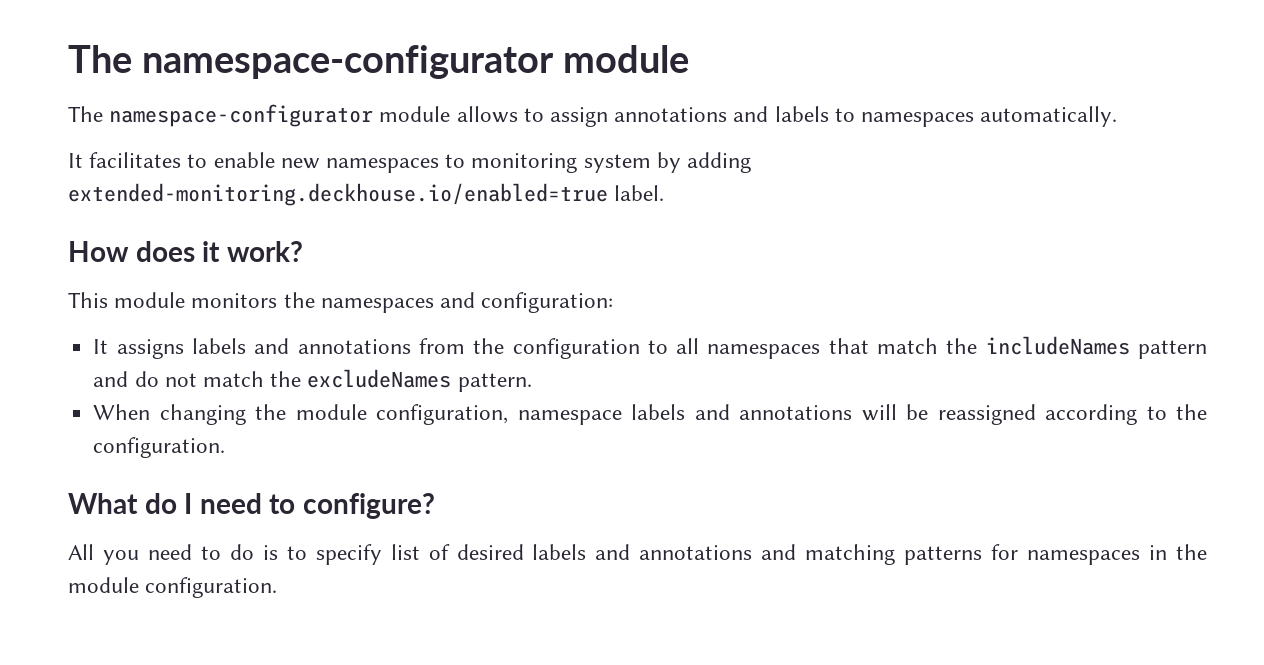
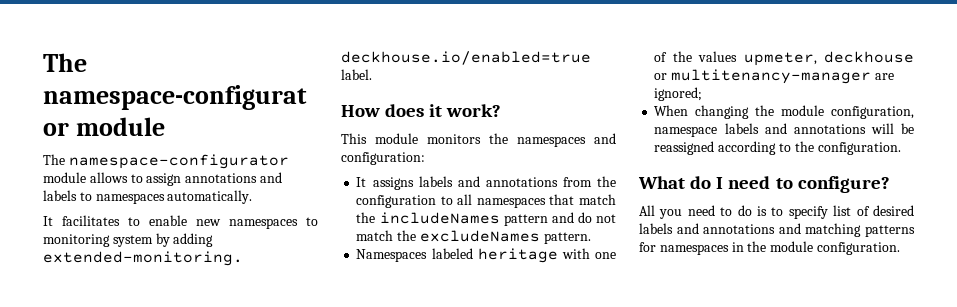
(532, 382) none -> [356,248,616,263] [654,51,914,66] [654,69,894,84] [654,87,703,101] // Namespaces labeled heritage with one of the values upmeter, deckhouse or multitenancy-manager are ignored;

